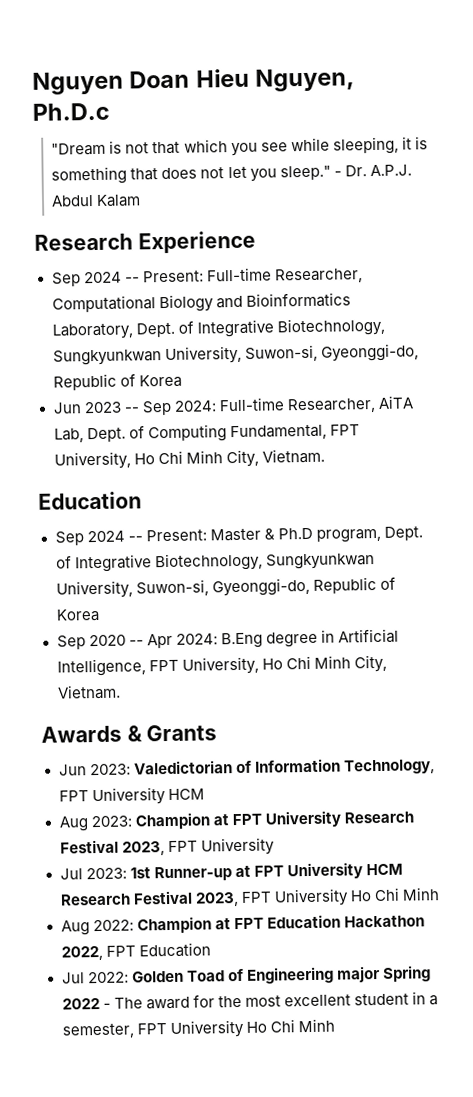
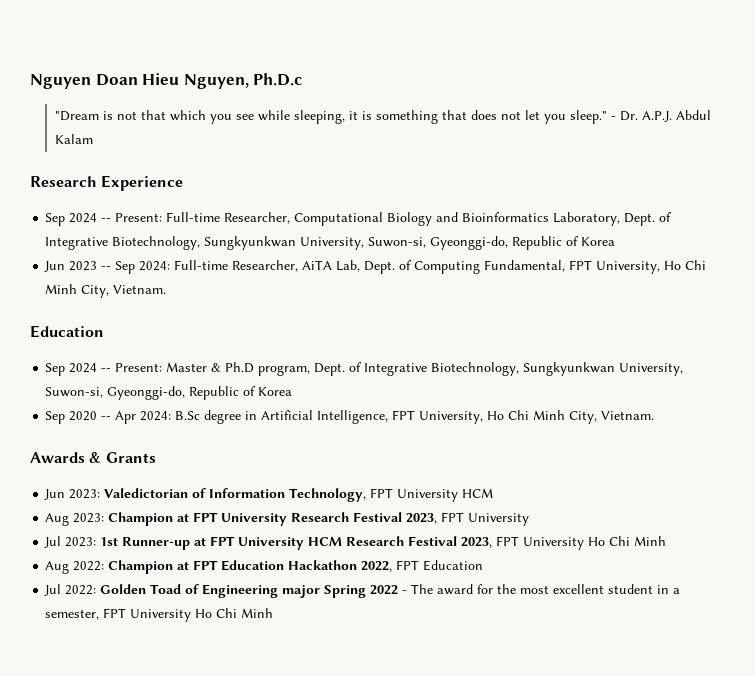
[220,632,263,649] B.Eng -> [175,411,201,420] B.Sc

